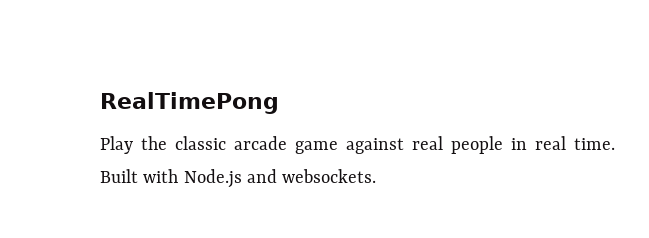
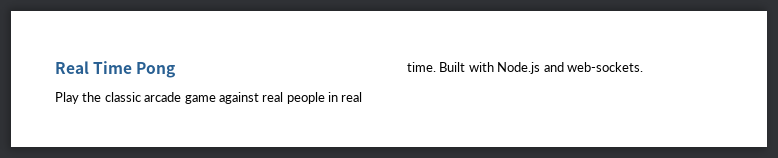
[100,92,279,114] RealTimePong -> [55,61,176,78] Real Time Pong
[282,169,377,183] websockets. -> [566,62,643,72] web-sockets.

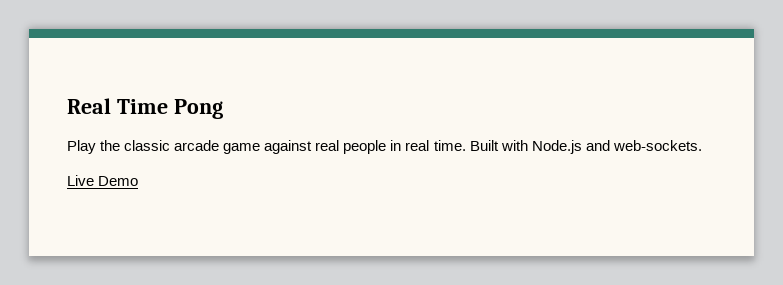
(643, 67) none -> [67,175,139,186] // Live Demo

